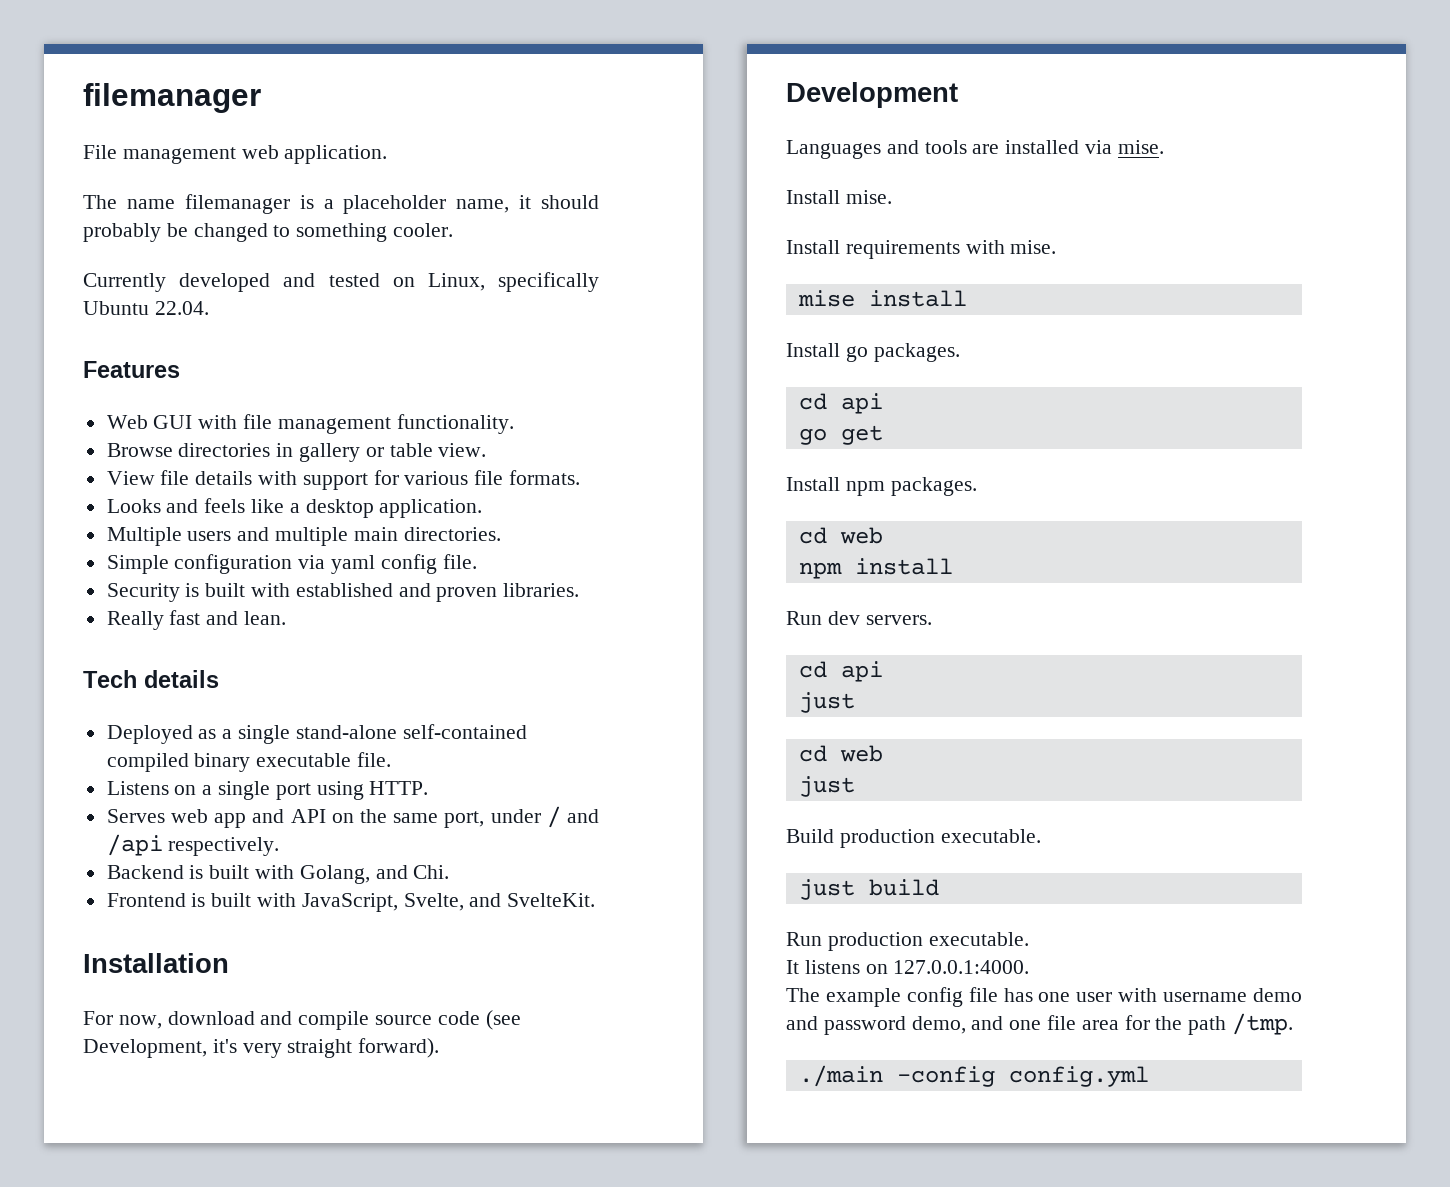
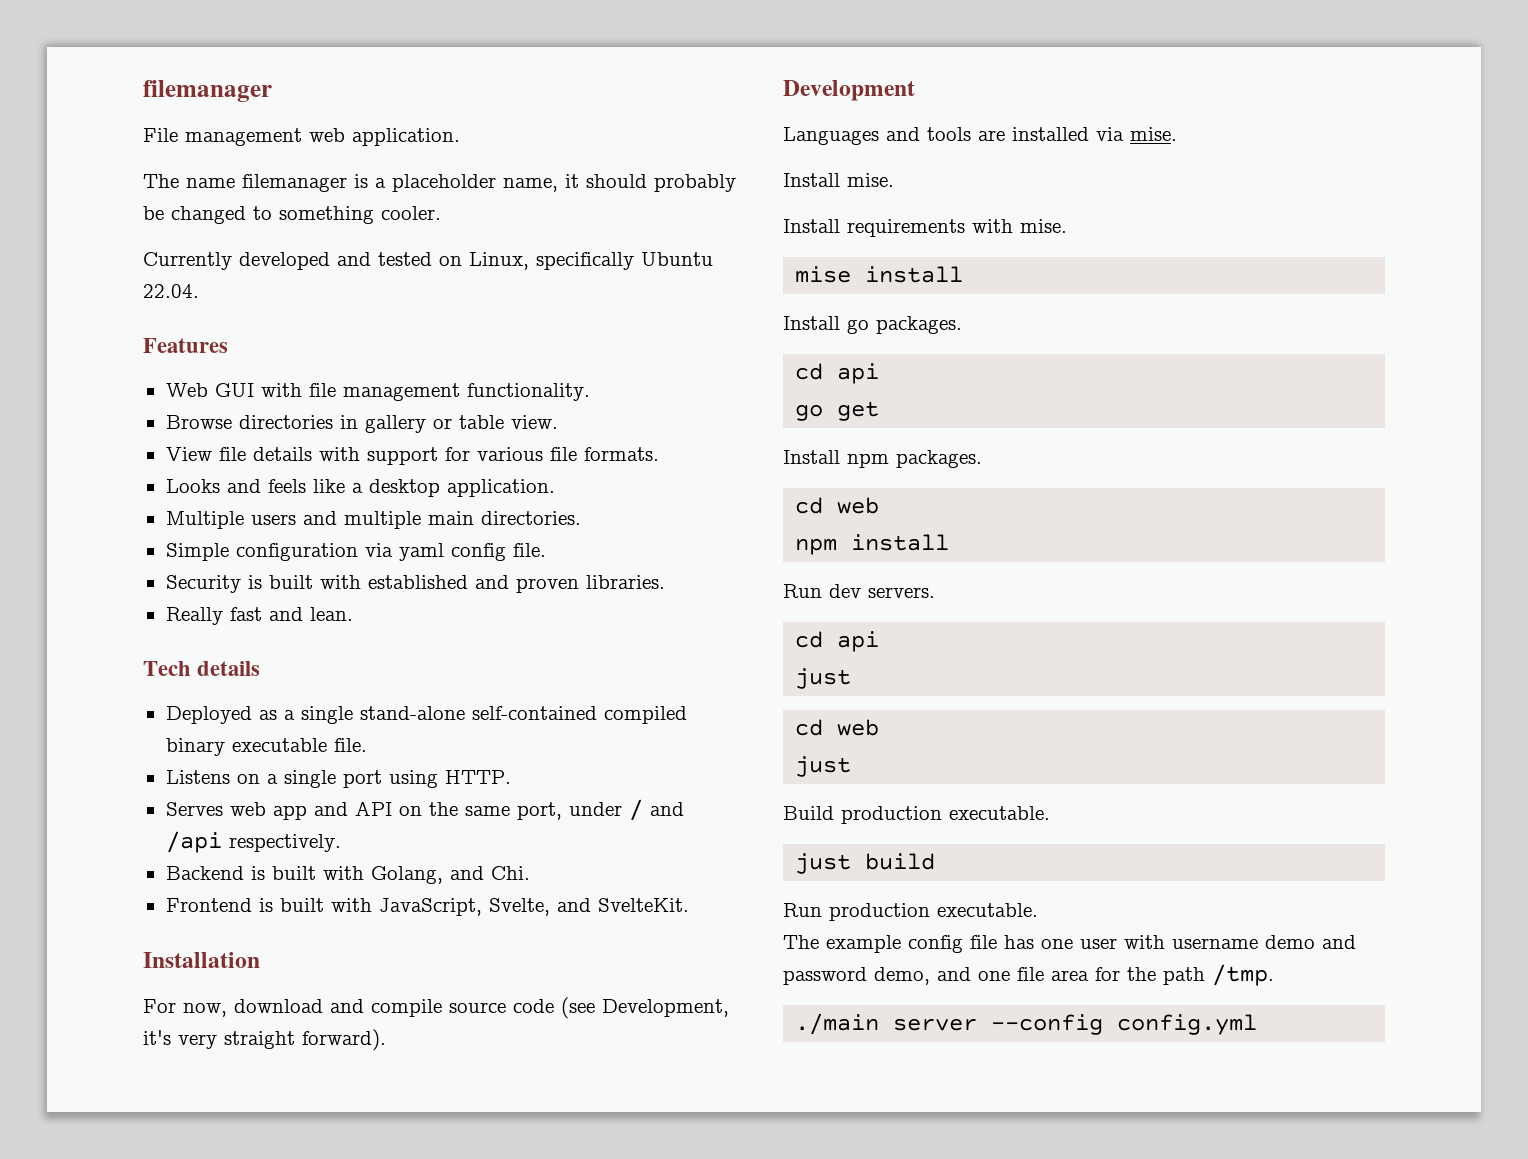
[786,960,1030,974] // It listens on 127.0.0.1:4000. -> (1038, 910) none
[896,1066,995,1087] -config -> [893,1014,1104,1035] server --config

